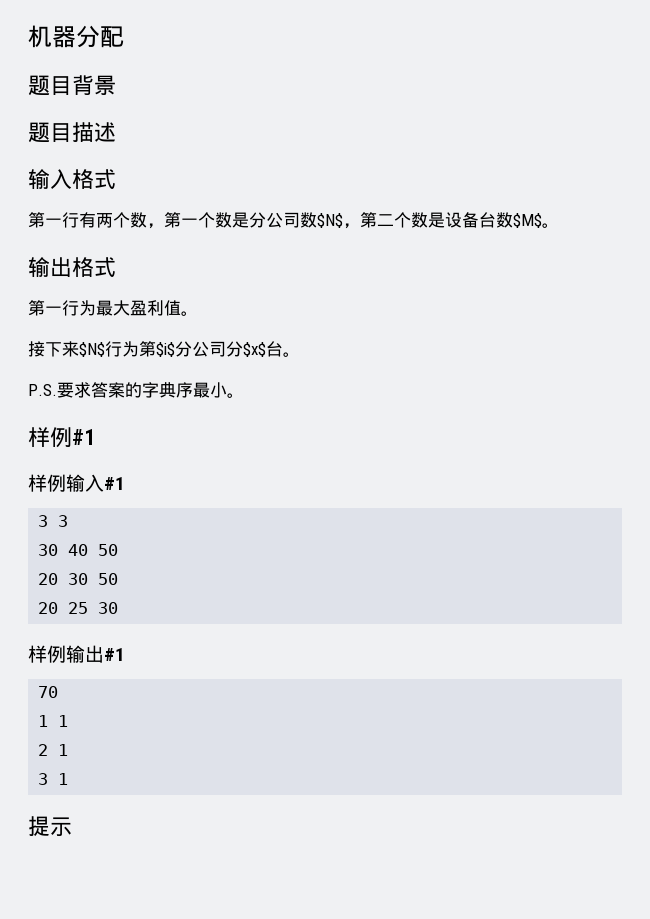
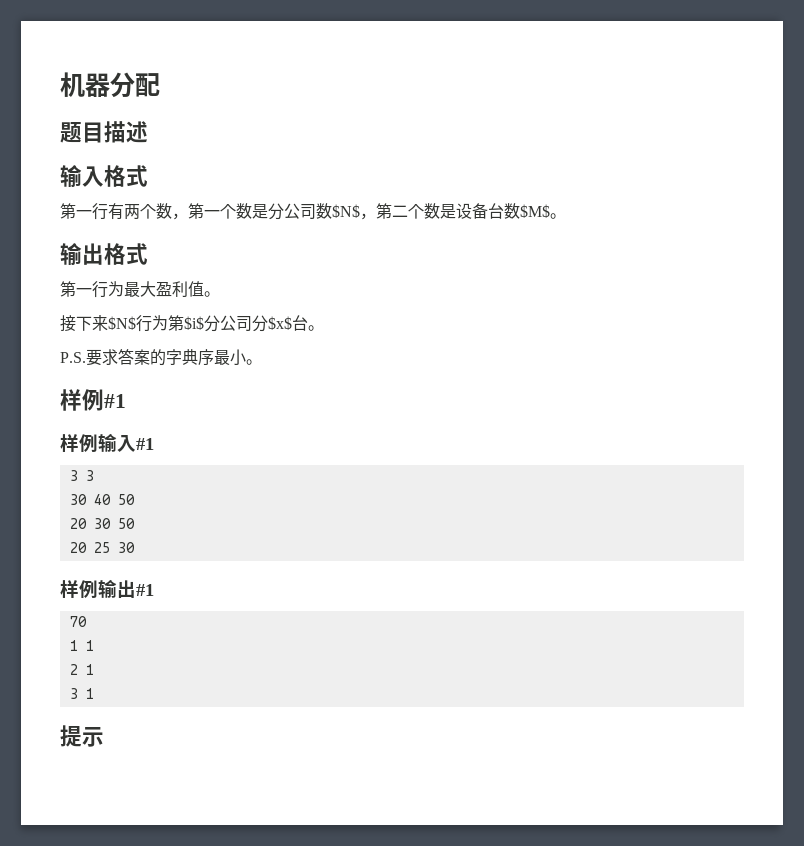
[28,75,116,96] // 题目背景 -> (160, 85) none

